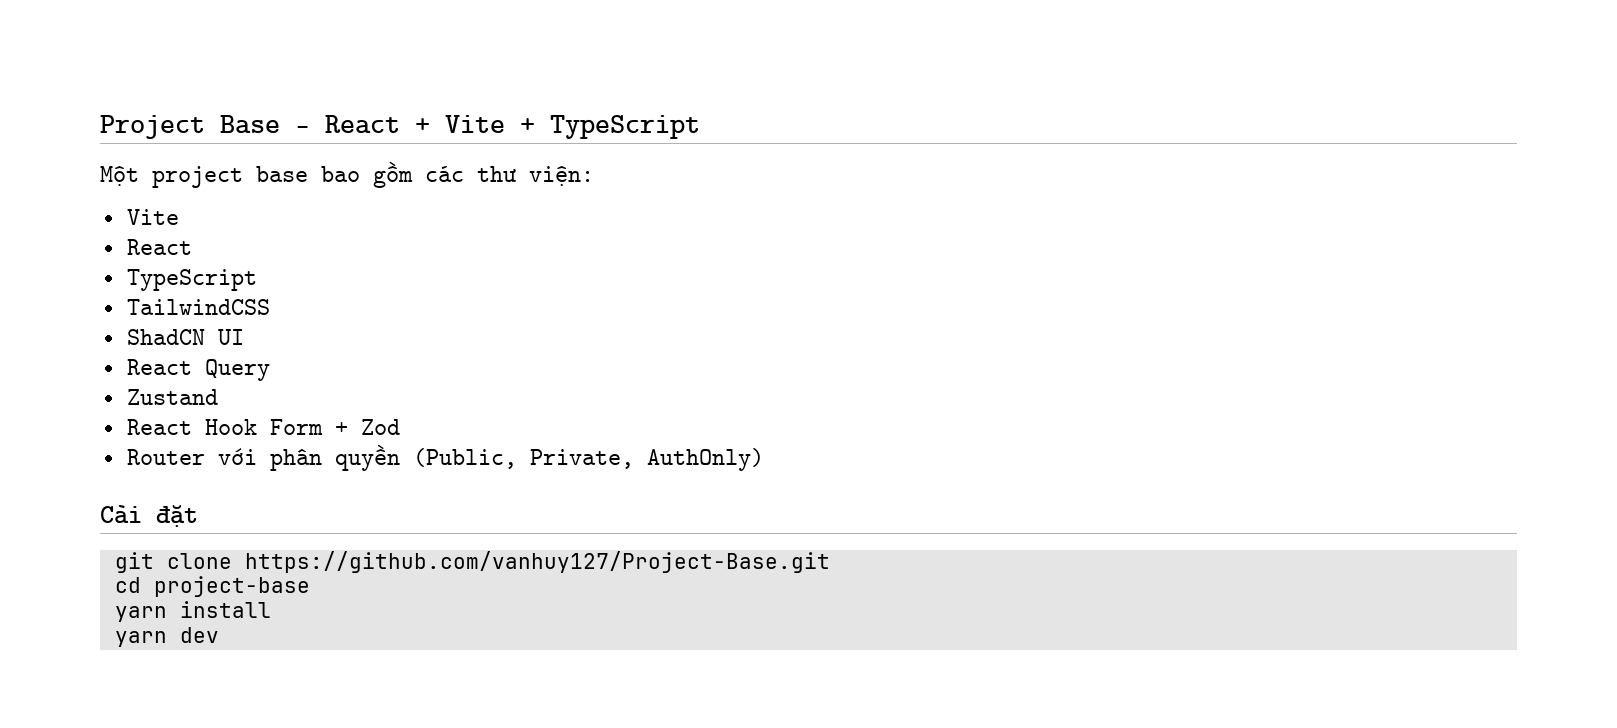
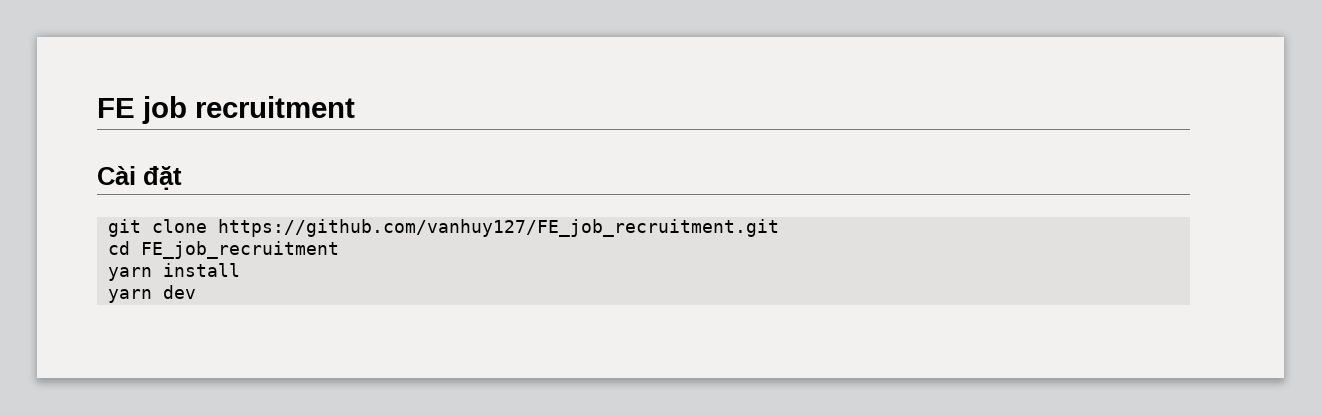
[100,115,700,139] [100,161,594,188] [126,209,179,225] [126,239,192,255] [126,269,257,291] [126,299,270,315] [126,329,244,345] [126,359,270,381] [126,389,218,405] [126,419,400,435] [126,444,764,471] Project Base - React + Vite + TypeScript // Một project base bao gồm các thư viện: // Vite // React // TypeScript // TailwindCSS // ShadCN UI // React Query // Zustand // React Hook Form + Zod // Router với phân quyền (Public, Private, AuthOnly) -> [97,96,355,124] FE job recruitment
[244,551,830,573] https://github.com/vanhuy127/Project-Base.git -> [218,219,780,237] https://github.com/vanhuy127/FE_job_recruitment.git
[153,576,310,597] project-base -> [141,241,340,259] FE_job_recruitment

